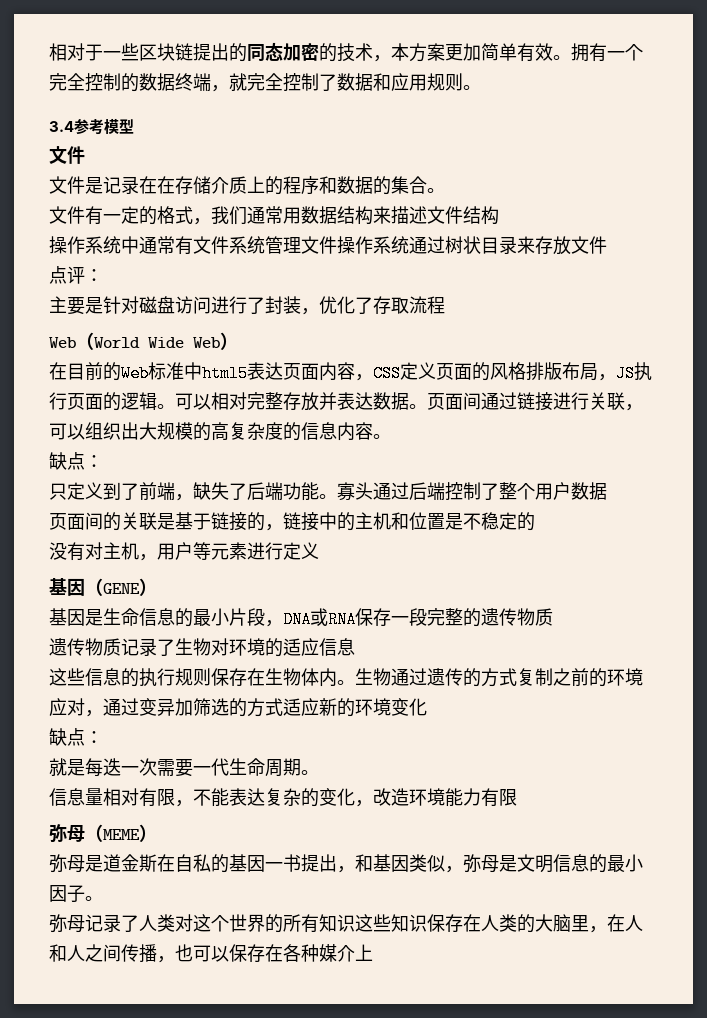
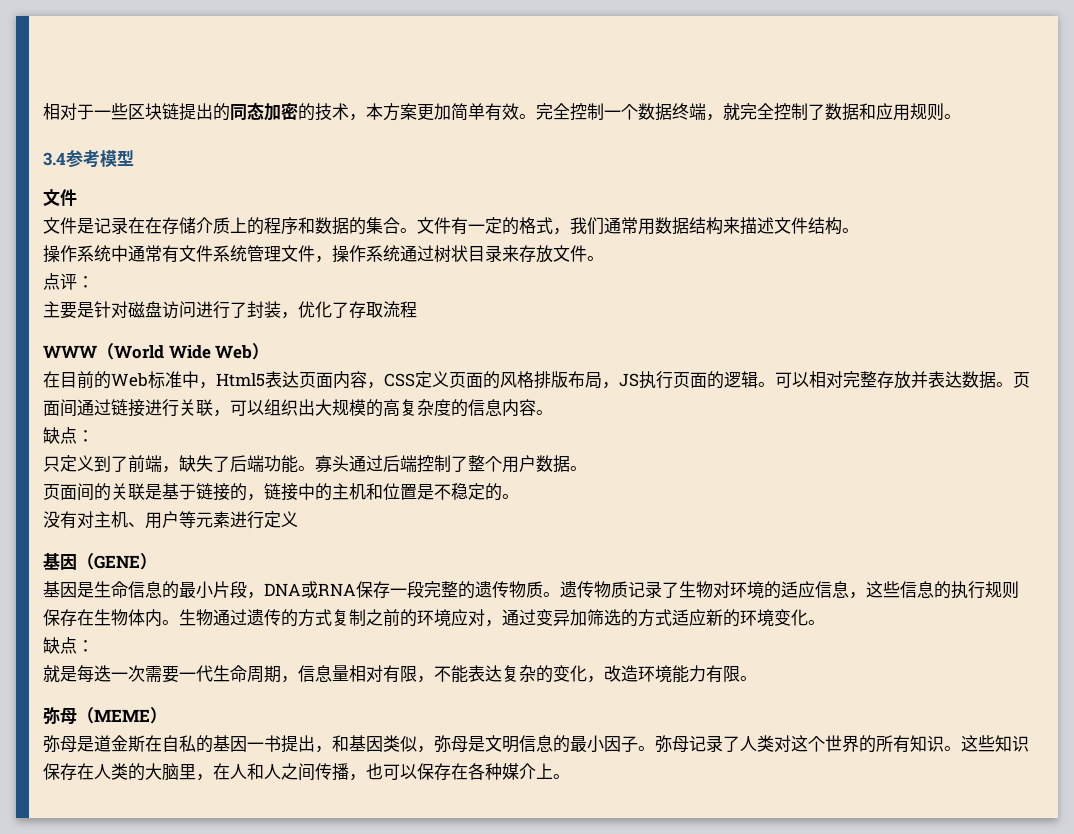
[571,43,643,62] [49,73,139,92] 拥有一个完全控制的 -> [536,103,638,121] 完全控制一个
(445, 190) // -> (417, 230) none
(499, 215) none -> [842,228,859,233] 。
(337, 245) none -> [315,256,332,263] ，
(607, 245) none -> [587,256,604,261] 。
[49,337,76,348] Web -> [43,345,97,358] WWW
[202,365,248,382] html5 -> [199,373,265,389] ，Html5
(607, 491) none -> [570,466,587,471] 。
(535, 521) none -> [502,494,519,499] 。
[139,554,157,561] ， -> [128,522,145,527] 、
(553, 617) // -> [543,592,560,597] 。
(355, 647) // -> [849,592,866,599] ，
(427, 707) none -> [808,620,825,625] 。
[301,770,319,775] 。 // -> [281,676,298,683] ，
(517, 797) none -> [740,676,757,681] 。
(103, 898) // -> (655, 748) none
(355, 923) none -> [944,746,961,751] 。
(373, 952) none -> [553,774,570,779] 。

